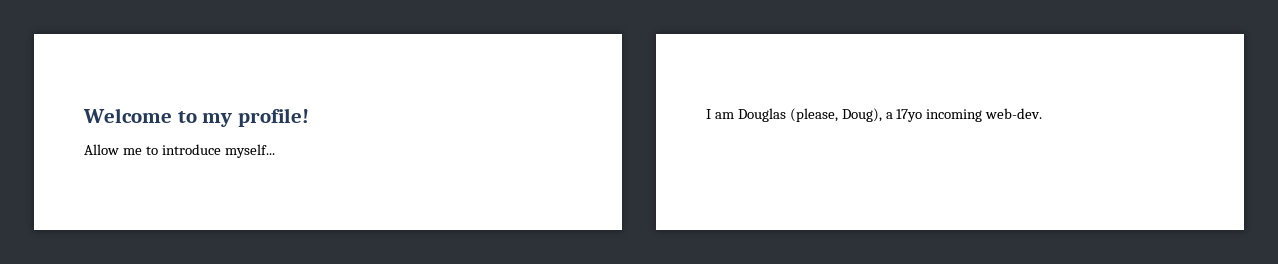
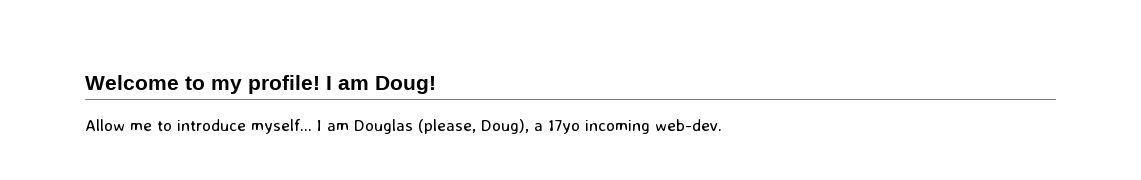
(309, 117) none -> [326,76,436,94] I am Doug!
(275, 151) // -> (312, 126) none

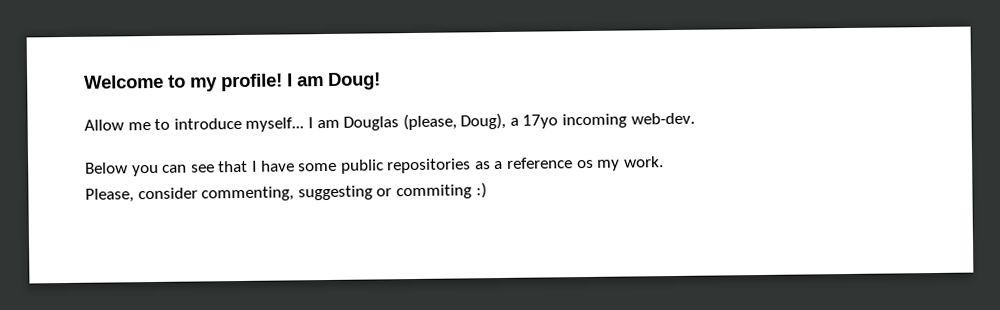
(722, 125) none -> [85,156,664,177] [85,182,487,203] // Below you can see that I have some public repositories as a reference os my work. // Please, consider commenting, suggesting or commiting :)

